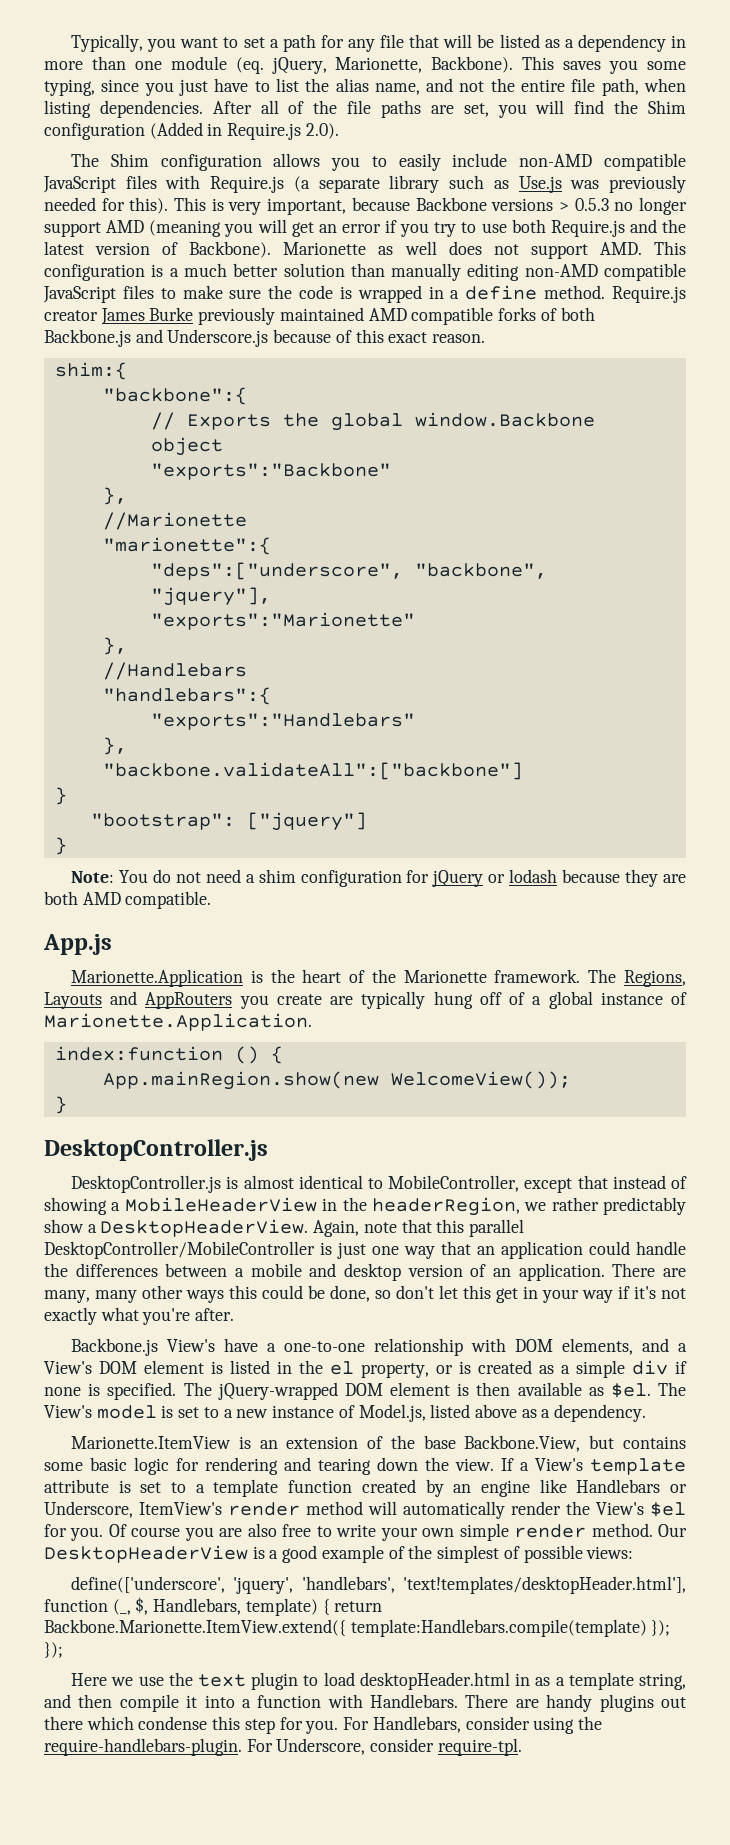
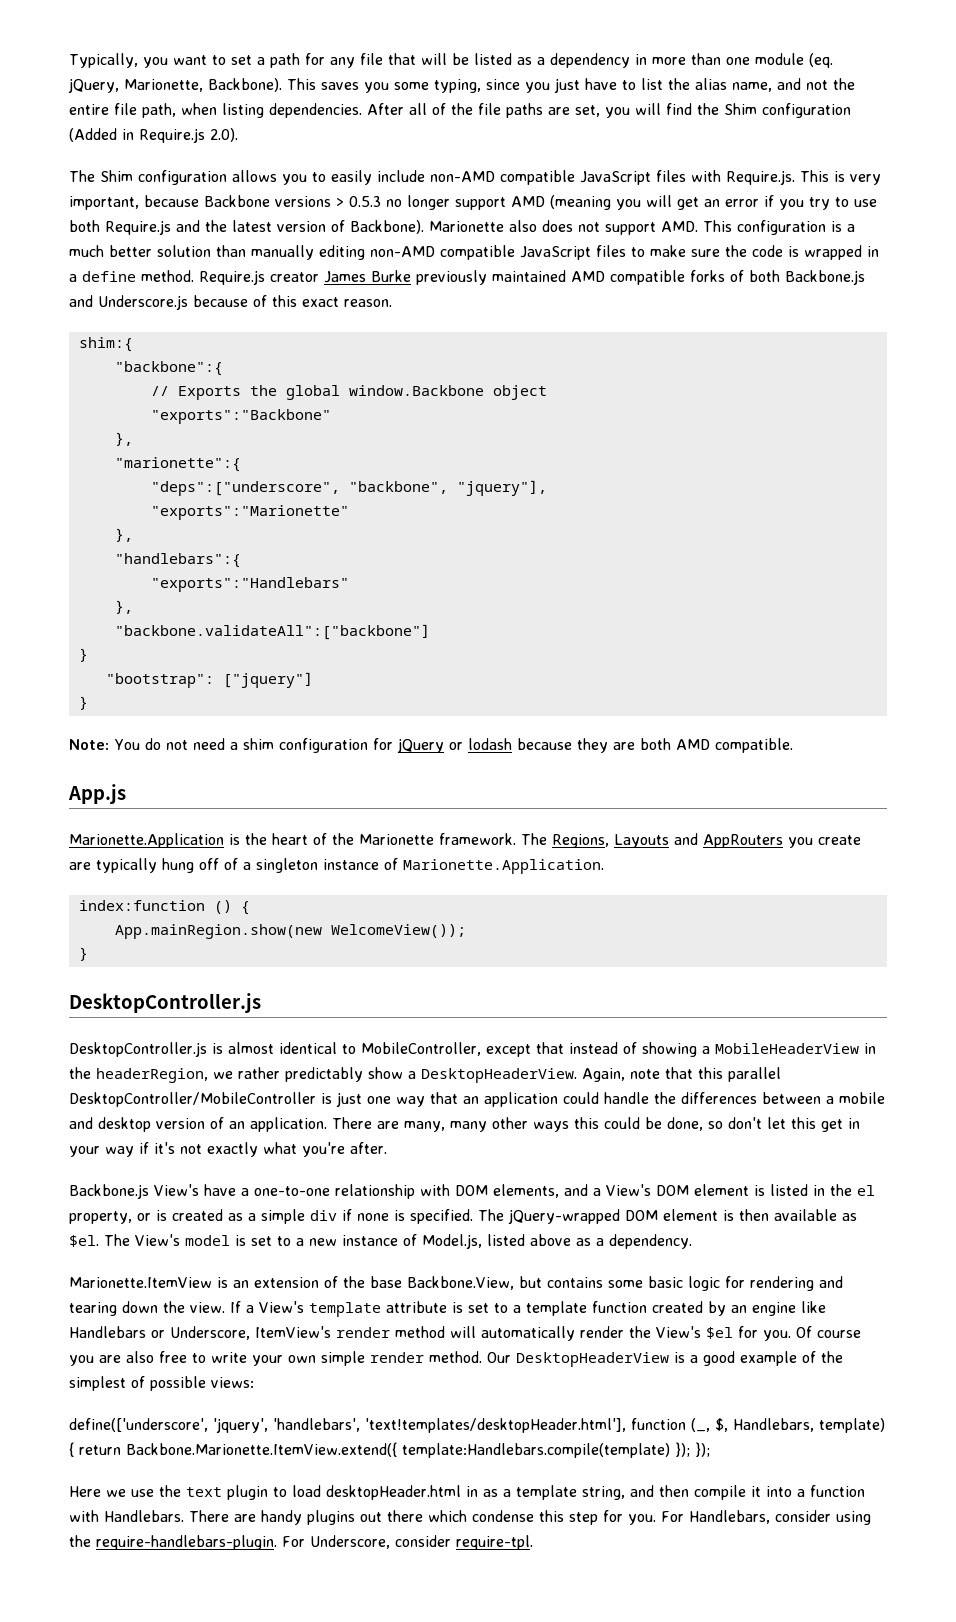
[210,175,687,193] [44,197,169,214] Require.js (a separate library such as Use.js was previously needed for this). -> [726,170,795,185] Require.js.
[378,241,437,255] as well -> [509,220,537,232] also
[102,512,247,530] // //Marionette -> (133, 439) none
[102,662,247,680] // //Handlebars -> (133, 535) none
[548,991,593,1009] global -> [256,858,318,873] singleton

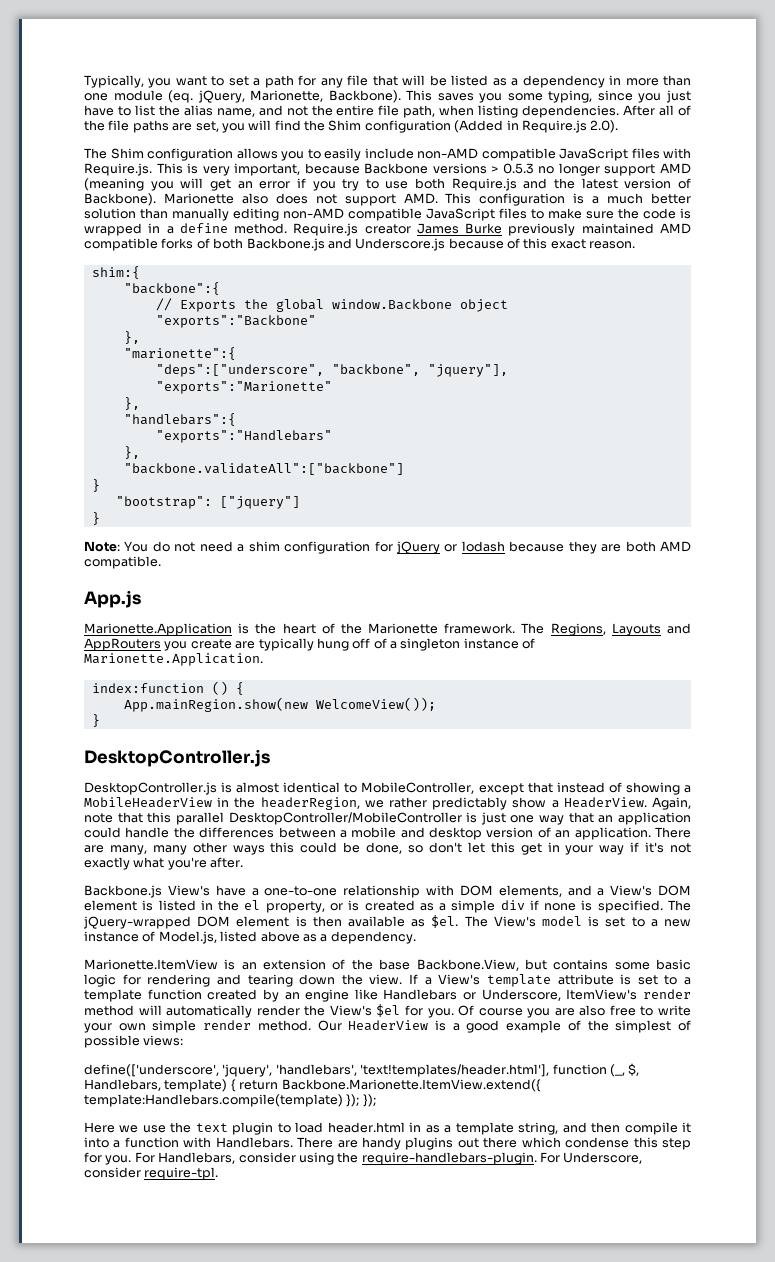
[421,1068,577,1083] DesktopHeaderView. -> [563,797,647,808] HeaderView.
[516,1352,669,1367] DesktopHeaderView -> [348,1020,429,1031] HeaderView
[365,1418,626,1433] 'text!templates/desktopHeader.html'], -> [360,1064,550,1077] 'text!templates/header.html'],
[326,1485,461,1500] desktopHeader.html -> [327,1122,405,1133] header.html

